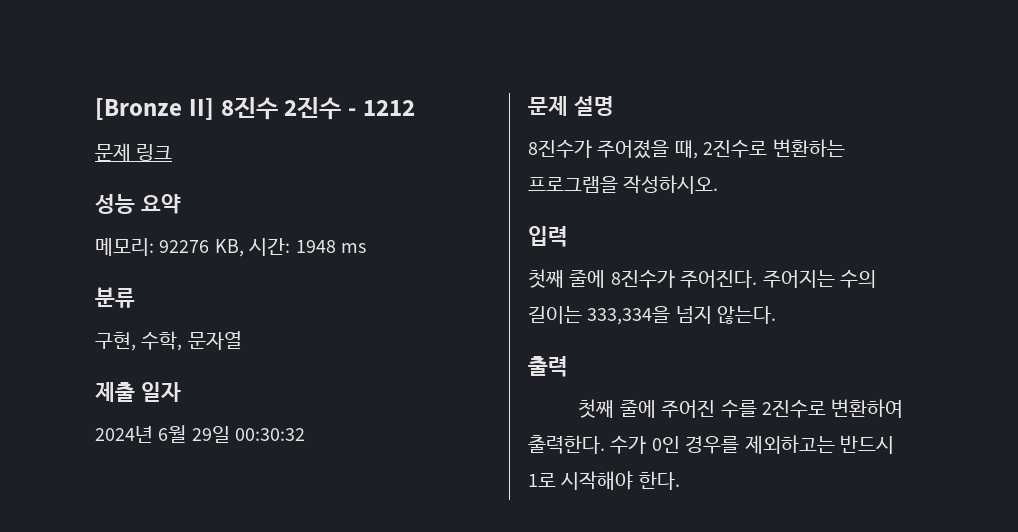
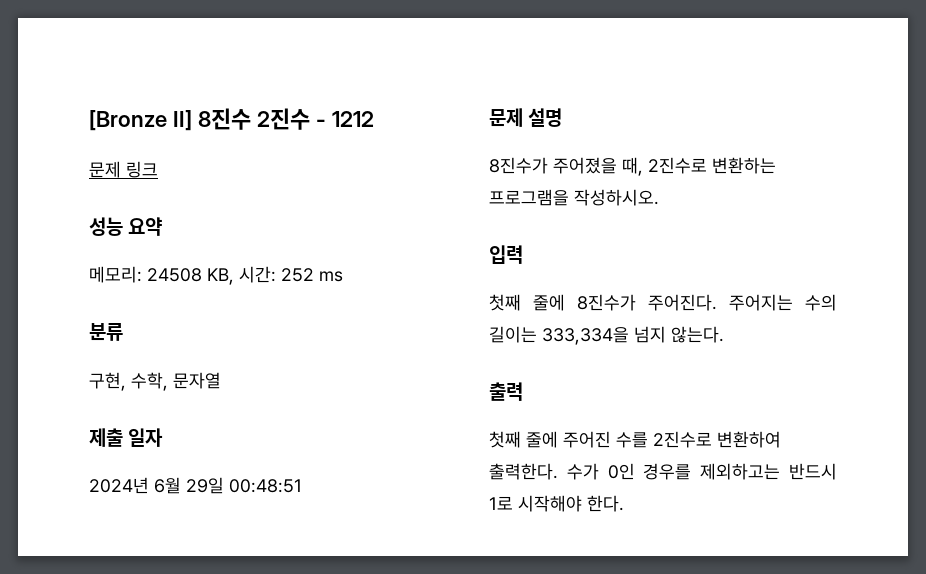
[159,240,210,253] 92276 -> [147,268,202,282] 24508
[295,240,336,253] 1948 -> [281,268,314,282] 252
[235,428,306,441] 00:30:32 -> [229,479,302,493] 00:48:51

